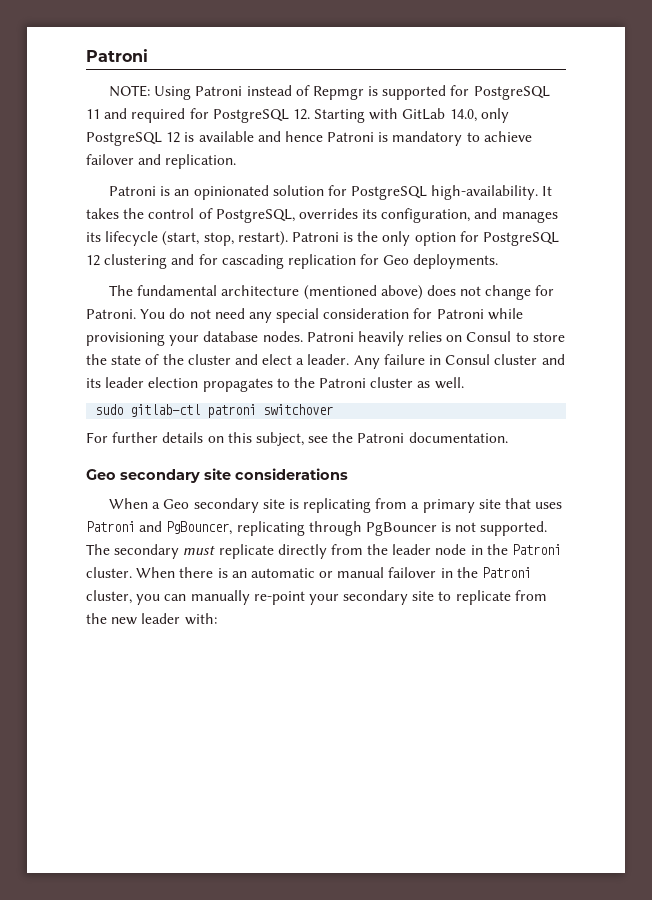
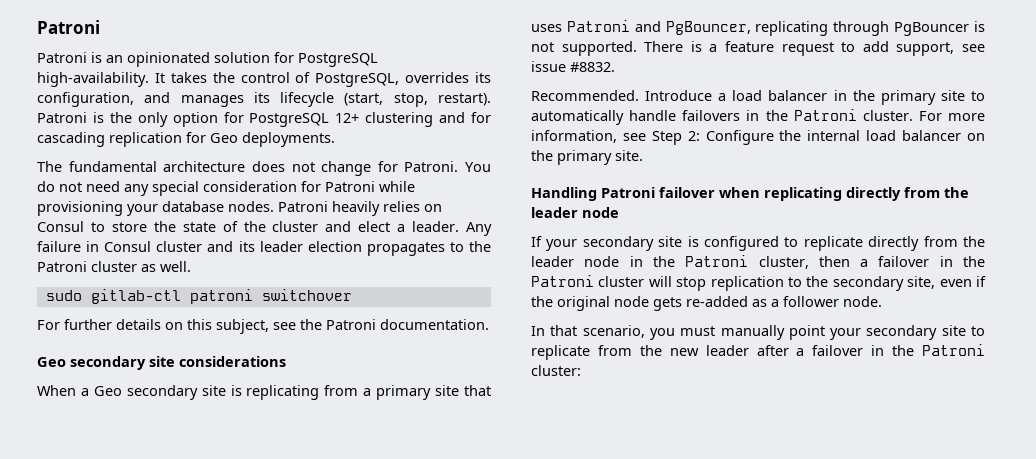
[86,49,148,62] [108,85,550,100] [86,108,509,123] [86,131,532,146] [86,154,237,169] Patroni // NOTE: Using Patroni instead of Repmgr is supported for PostgreSQL 11 and required for PostgreSQL 12. Starting with GitLab 14.0, only PostgreSQL 12 is available and hence Patroni is mandatory to achieve failover and replication. -> [37,20,100,34] Patroni
[86,255,100,266] 12 -> [335,113,360,123] 12+
[303,285,423,300] (mentioned above) -> (246, 166) none
[86,544,216,559] The secondary must -> [644,41,985,56] [531,61,615,72] [531,90,985,105] [531,109,985,125] [531,130,986,145] [531,150,643,165] [531,187,969,201] [531,207,619,218] [531,236,799,251] There is a feature request to add support, see issue #8832. // Recommended. Introduce a load balancer in the primary site to automatically handle failovers in the Patroni cluster. For more information, see Step 2: Configure the internal load balancer on the primary site. // Handling Patroni failover when replicating directly from the leader node // If your secondary site is configured to
[86,567,532,578] [86,590,305,605] cluster. When there is an automatic or manual failover in the Patroni cluster, you can manually re-point -> [758,256,985,269] [531,275,986,291] [531,296,882,311] [531,325,825,340] cluster, then a failover in the Patroni cluster will stop replication to the secondary site, even if the original node gets re-added as a follower node. // In that scenario, you must manually point
[184,613,217,625] with: -> [756,344,985,356] [531,365,581,376] after a failover in the Patroni cluster:

